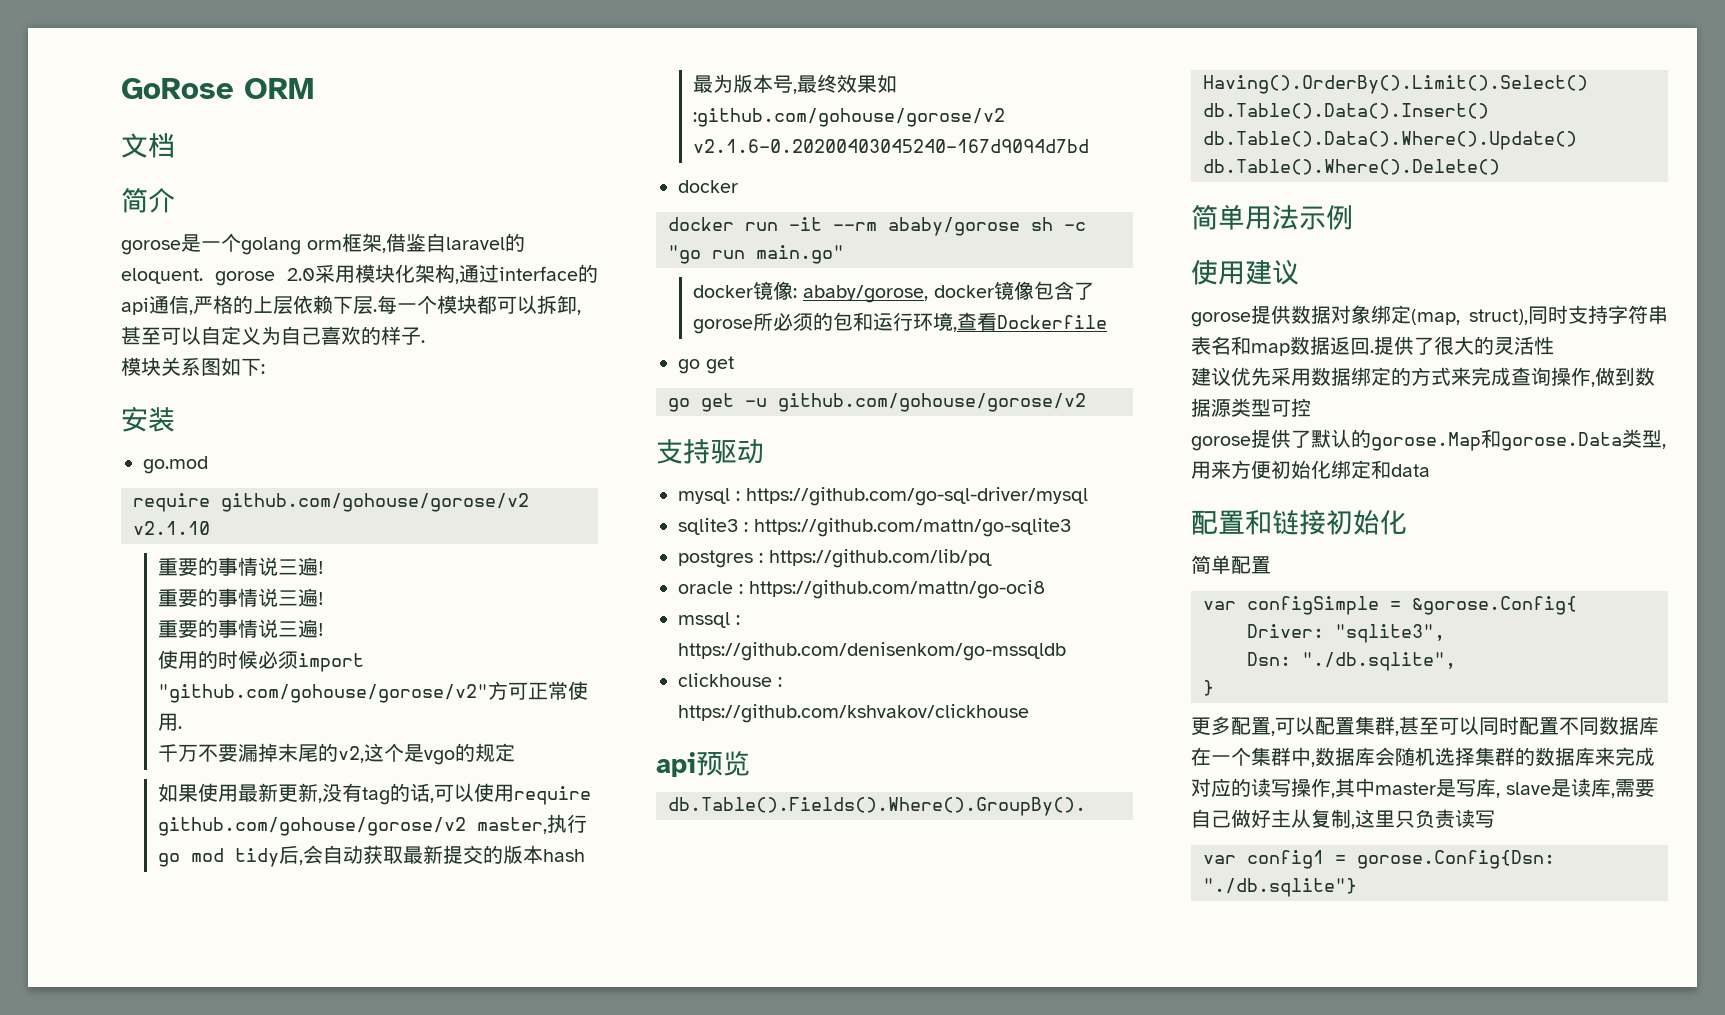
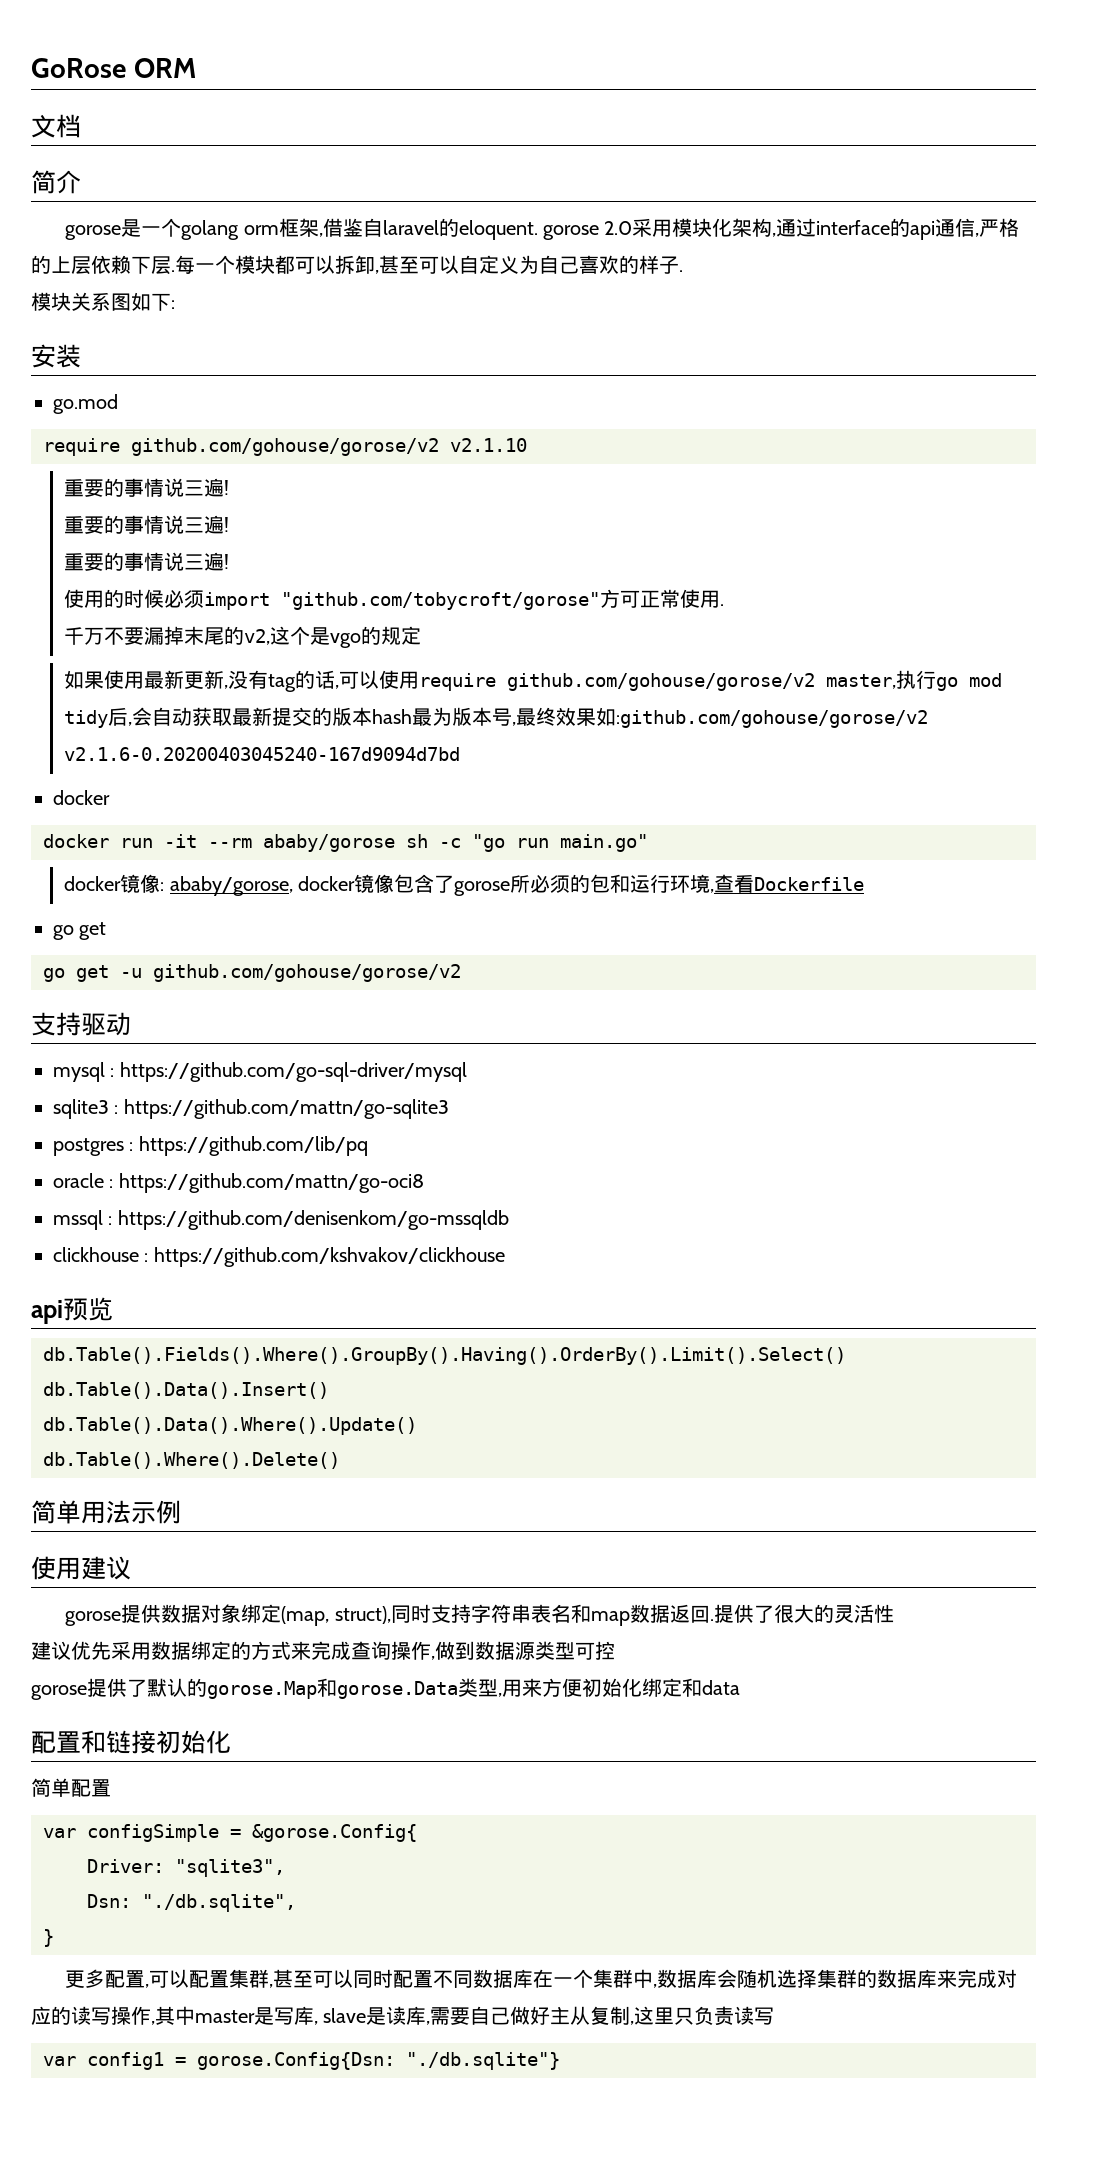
[157,684,488,703] "github.com/gohouse/gorose/v2" -> [281,592,601,610] "github.com/tobycroft/gorose"

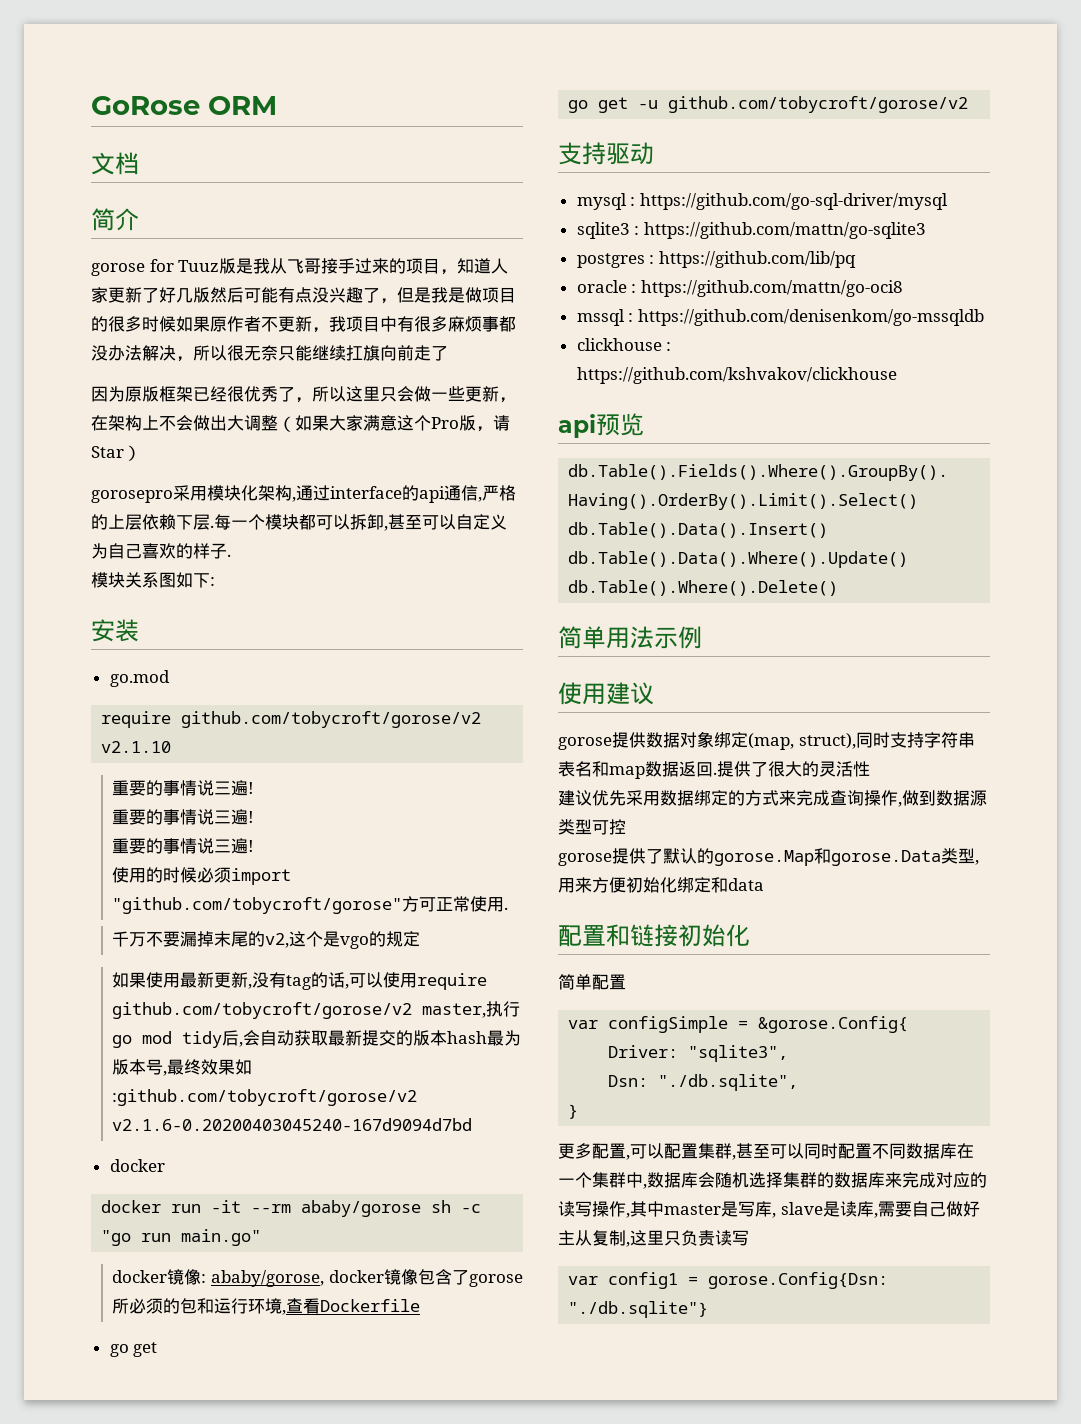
[121,218,633,240] 是一个golang orm框架,借鉴自laravel的eloquent. gorose 2.0 -> [149,258,509,275] [91,287,516,304] [91,316,516,333] [91,345,448,362] [91,386,516,403] [91,415,510,432] [91,445,141,461] [91,490,173,503] for Tuuz版是我从飞哥接手过来的项目，知道人家更新了好几版然后可能有点没兴趣了，但是我是做项目的很多时候如果原作者不更新，我项目中有很多麻烦事都没办法解决，所以很无奈只能继续扛旗向前走了 // 因为原版框架已经很优秀了，所以这里只会做一些更新，在架构上不会做出大调整（如果大家满意这个Pro版，请Star） // gorosepro
[131,438,439,456] github.com/gohouse/gorose/v2 -> [181,711,482,728] github.com/tobycroft/gorose/v2
[507,673,816,691] github.com/gohouse/gorose/v2 -> [112,1002,413,1019] github.com/tobycroft/gorose/v2
[616,710,929,728] :github.com/gohouse/gorose/v2 -> [112,1089,418,1106] :github.com/tobycroft/gorose/v2
[153,964,461,982] github.com/gohouse/gorose/v2 -> [668,96,969,113] github.com/tobycroft/gorose/v2

